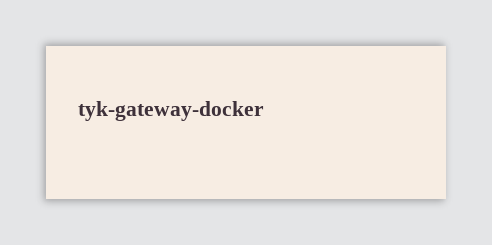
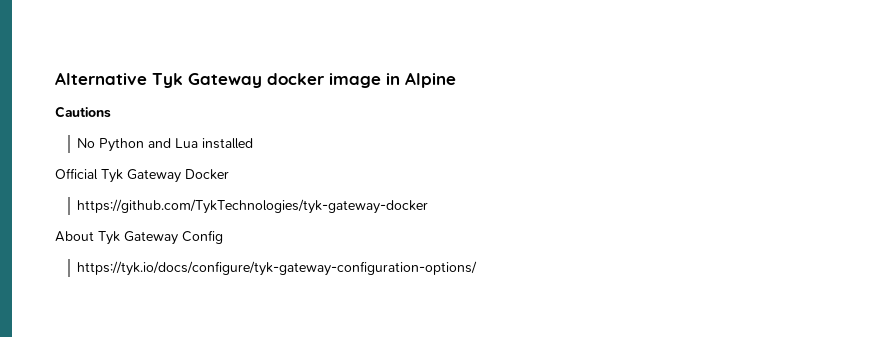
[78,101,264,121] tyk-gateway-docker -> [55,72,456,88] [55,106,111,118] [77,138,254,152] [55,168,229,183] [77,199,429,214] [55,230,223,245] [77,261,478,276] Alternative Tyk Gateway docker image in Alpine // Cautions // No Python and Lua installed // Official Tyk Gateway Docker // https://github.com/TykTechnologies/tyk-gateway-docker // About Tyk Gateway Config // https://tyk.io/docs/configure/tyk-gateway-configuration-options/

